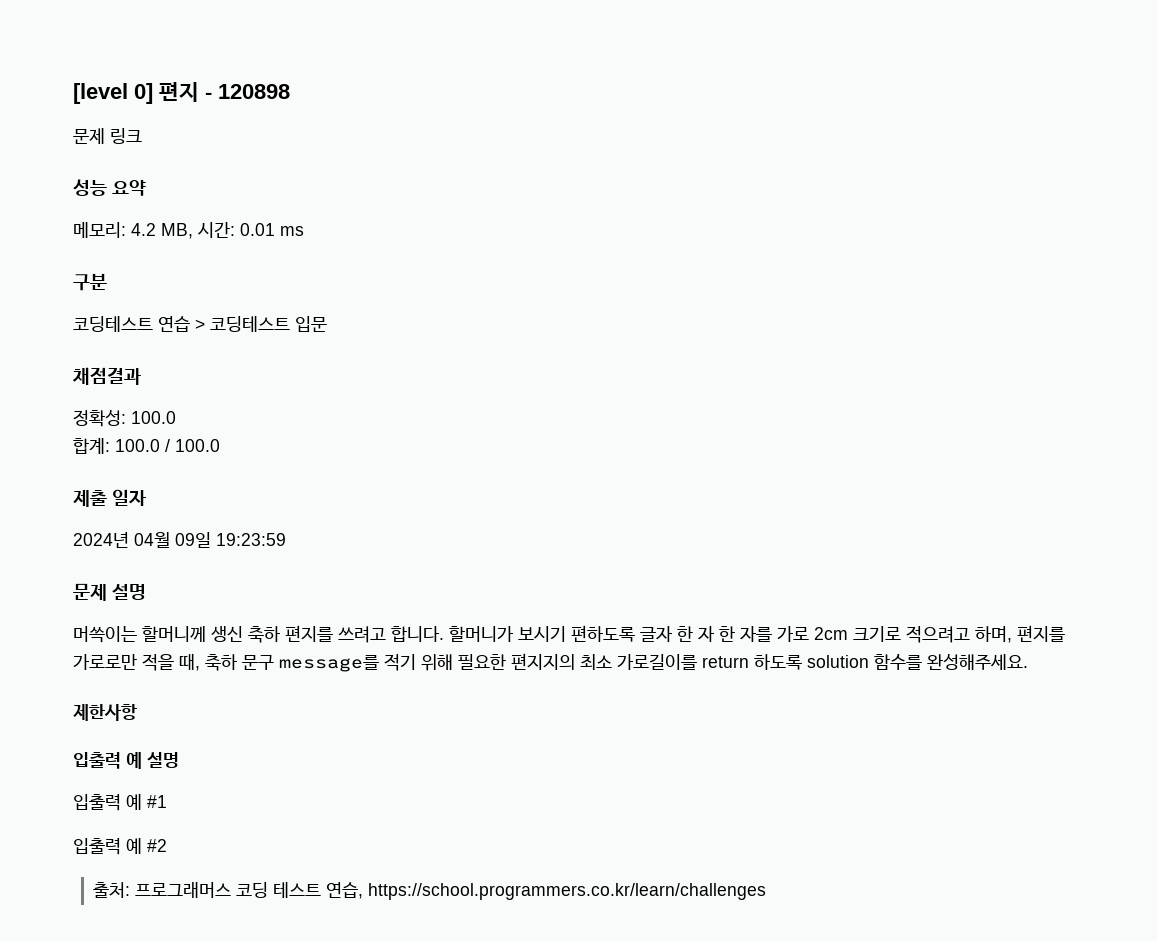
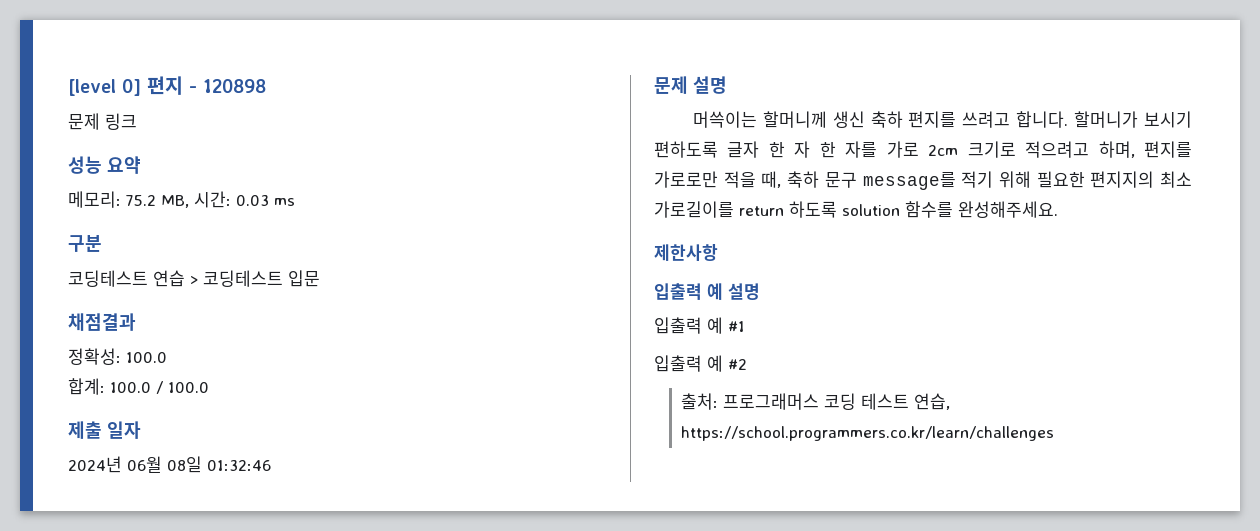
[131,223,156,236] 4.2 -> [126,195,156,206] 75.2
[240,223,275,236] 0.01 -> [236,195,269,206] 0.03
[134,532,286,548] 04월 09일 19:23:59 -> [127,456,271,473] 06월 08일 01:32:46

